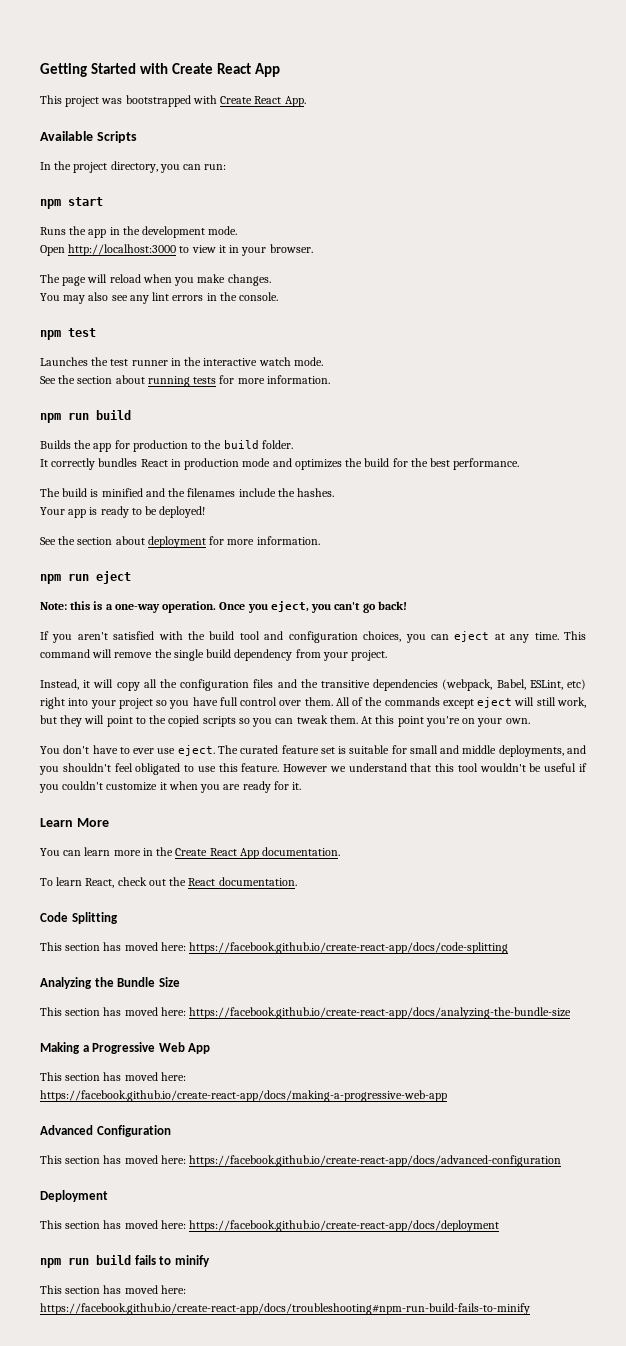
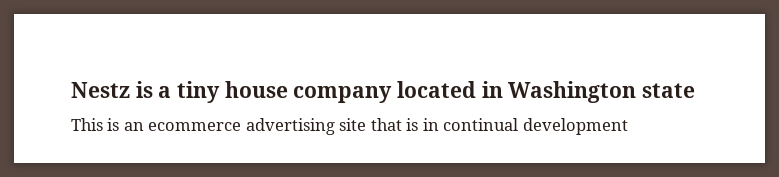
[40,63,280,77] [40,95,306,107] [40,131,137,143] [40,161,227,173] [40,197,103,209] [40,226,238,238] [40,244,313,256] [40,274,271,286] [40,292,279,304] [40,328,96,340] [40,357,323,366] [40,375,330,387] [40,410,131,423] [40,440,293,452] [40,458,520,470] [40,488,335,497] [40,506,206,518] [40,536,320,548] [40,571,131,584] [40,601,407,613] [40,631,587,643] [40,649,388,661] [40,679,586,691] [40,697,586,709] [40,715,530,727] [40,745,586,757] [39,763,587,775] [39,781,302,793] [40,818,109,827] [40,847,341,859] [40,877,297,888] [40,912,118,924] [40,942,509,954] [40,977,180,989] [40,1007,572,1019] [40,1042,211,1054] [40,1072,186,1081] [40,1090,447,1102] [40,1125,171,1137] [40,1155,562,1167] [40,1190,108,1202] [40,1220,500,1232] [40,1255,210,1268] [40,1285,186,1294] [40,1303,530,1315] Getting Started with Create React App // This project was bootstrapped with Create React App. // Available Scripts // In the project directory, you can run: // npm start // Runs the app in the development mode. // Open http://localhost:3000 to view it in your browser. // The page will reload when you make changes. // You may also see any lint errors in the console. // npm test // Launches the test runner in the interactive watch mode. // See the section about running tests for more information. // npm run build // Builds the app for production to the build folder. // It correctly bundles React in production mode and optimizes the build for the best performance. // The build is minified and the filenames include the hashes. // Your app is ready to be deployed! // See the section about deployment for more information. // npm run eject // Note: this is a one-way operation. Once you eject, you can't go back! // If you aren't satisfied with the build tool and configuration choices, you can eject at any time. This command will remove the single build dependency from your project. // Instead, it will copy all the configuration files and the transitive dependencies (webpack, Babel, ESLint, etc) right into your project so you have full control over them. All of the commands except eject will still work, but they will point to the copied scripts so you can tweak them. At this point you're on your own. // You don't have to ever use eject. The curated feature set is suitable for small and middle deployments, and you shouldn't feel obligated to use this feature. However we understand that this tool wouldn't be useful if you couldn't customize it when you are ready for it. // Learn More // You can learn more in the Create React App documentation. // To learn React, check out the React documentation. // Code Splitting // This section has moved here: https://facebook.github.io/create-react-app/docs/code-splitting // Analyzing the Bundle Size // This section has moved here: https://facebook.github.io/create-react-app/docs/analyzing-the-bundle-size // Making a Progressive Web App // This section has moved here: https://facebook.github.io/create-react-app/docs/making-a-progressive-web-app // Advanced Configuration // This section has moved here: https://facebook.github.io/create-react-app/docs/advanced-configuration // Deployment // This section has moved here: https://facebook.github.io/create-react-app/docs/deployment // npm run build fails to minify // This section has moved here: https://facebook.github.io/create-react-app/docs/troubleshooting#npm-run-build-fails-to-minify -> [71,81,696,103] [71,118,628,135] Nestz is a tiny house company located in Washington state // This is an ecommerce advertising site that is in continual development

